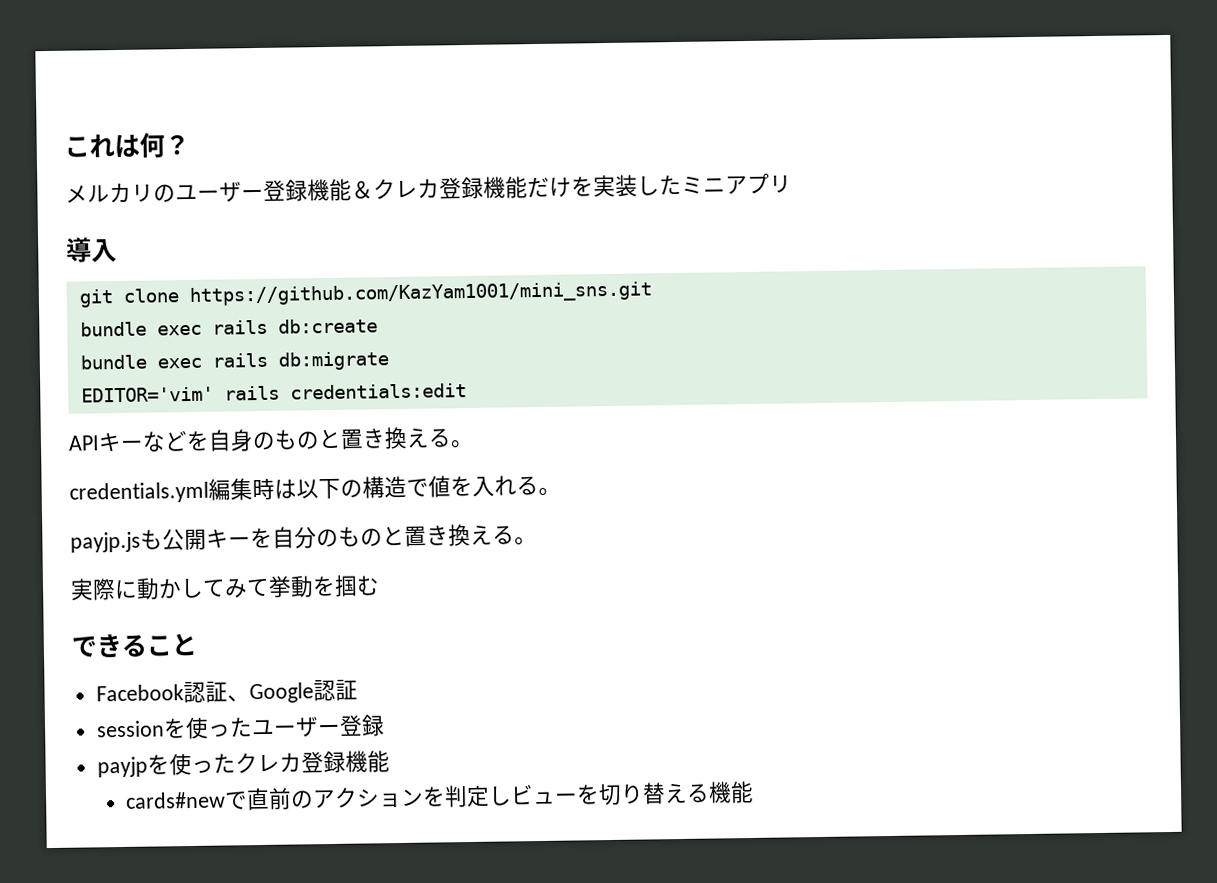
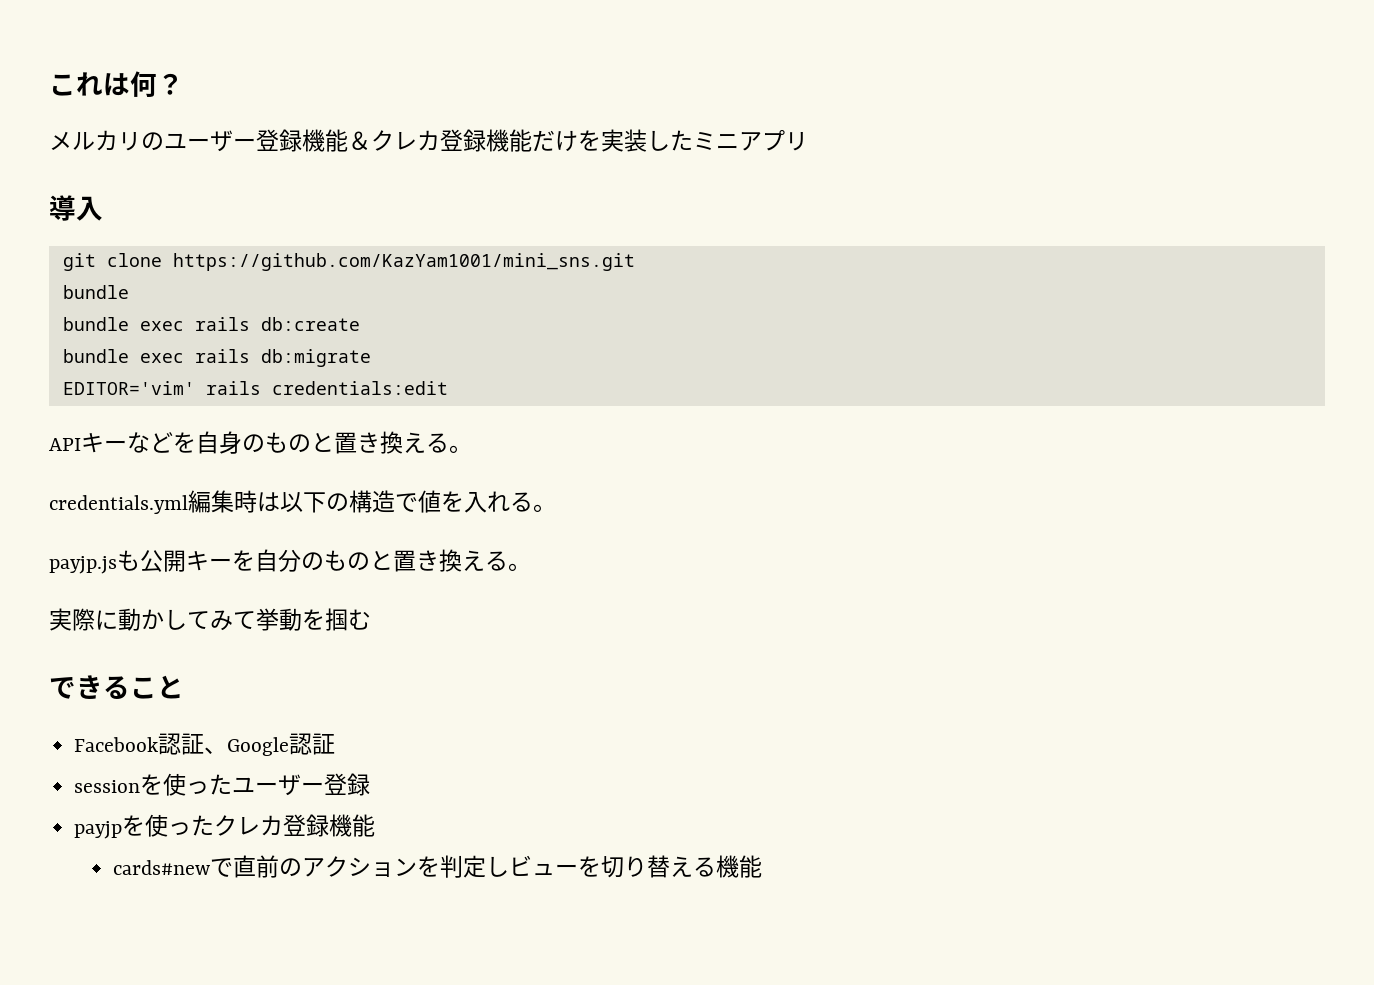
(147, 329) none -> [62,317,129,331] // bundle

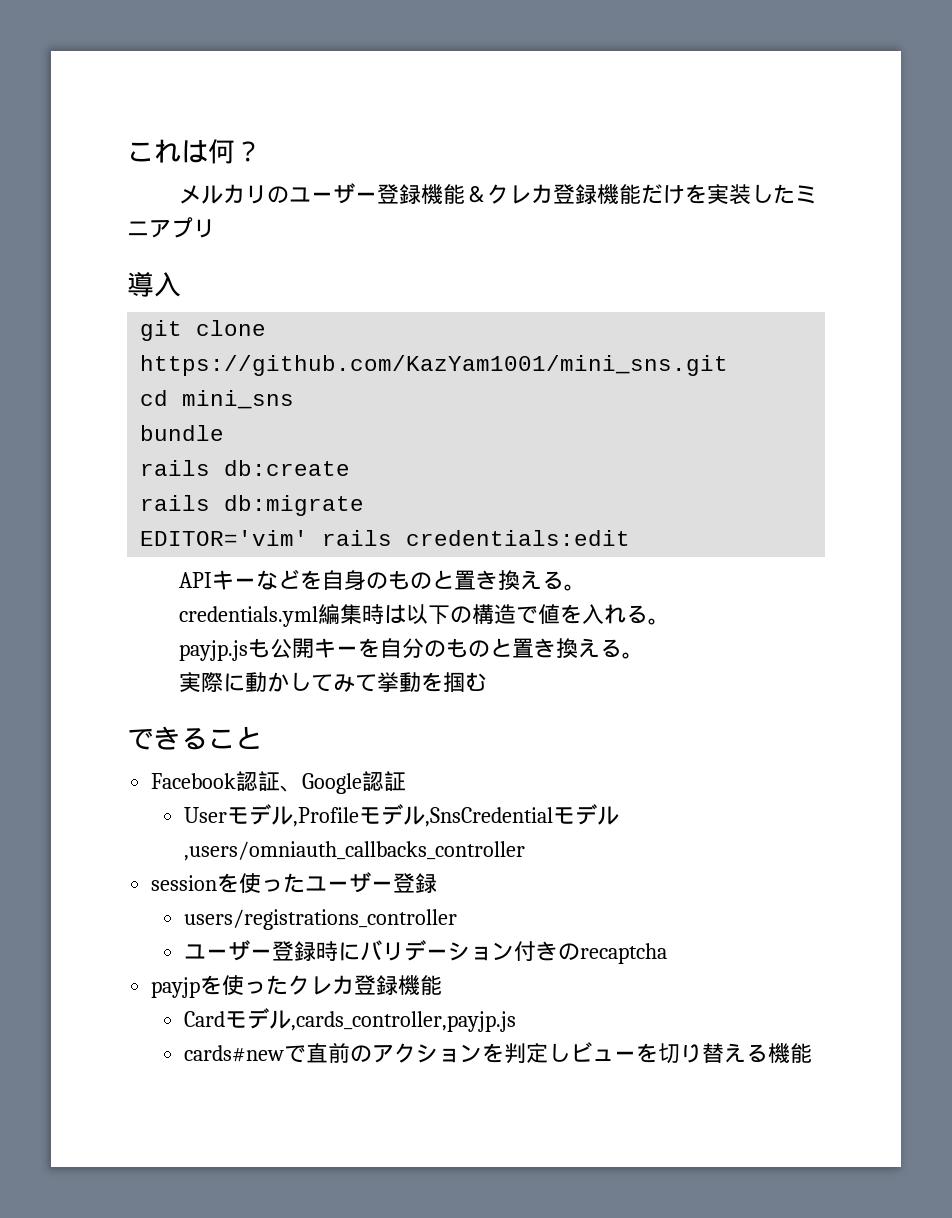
(635, 262) none -> [140,390,295,409] // cd mini_sns
[62,317,184,331] bundle exec -> (225, 433) none
[62,349,184,363] bundle exec -> (351, 468) none
(336, 744) none -> [183,804,619,827] [183,841,525,861] // Userモデル,Profileモデル,SnsCredentialモデル,users/omniauth_callbacks_controller
(371, 784) none -> [183,909,457,930] [183,940,667,964] // users/registrations_controller // ユーザー登録時にバリデーション付きのrecaptcha
(376, 825) none -> [183,1008,516,1032] // Cardモデル,cards_controller,payjp.js

